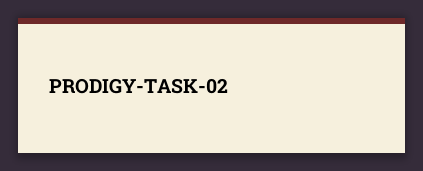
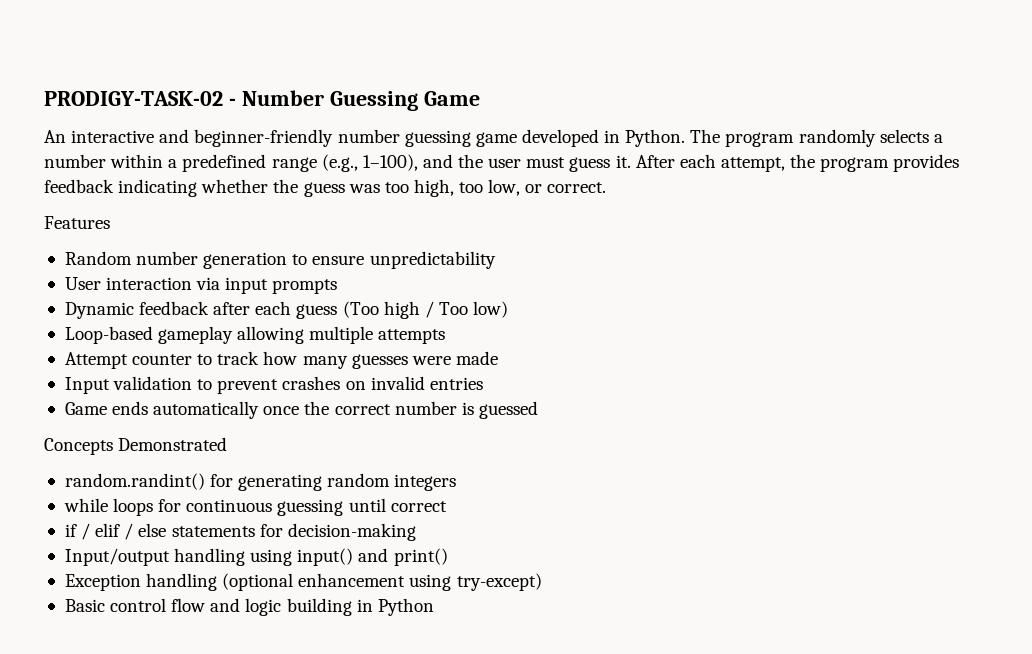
(228, 86) none -> [228,90,480,111] [44,129,943,147] [44,154,960,172] [44,179,607,197] [44,216,110,229] [64,251,496,269] [64,277,338,294] [64,301,509,319] [64,326,446,344] [64,351,498,369] [64,376,483,394] [64,401,538,419] [44,437,228,455] [64,473,457,491] [63,498,447,516] [64,523,416,541] [64,548,448,566] [64,573,542,591] [64,598,434,616] - Number Guessing Game // An interactive and beginner-friendly number guessing game developed in Python. The program randomly selects a number within a predefined range (e.g., 1–100), and the user must guess it. After each attempt, the program provides feedback indicating whether the guess was too high, too low, or correct. // Features // Random number generation to ensure unpredictability // User interaction via input prompts // Dynamic feedback after each guess (Too high / Too low) // Loop-based gameplay allowing multiple attempts // Attempt counter to track how many guesses were made // Input validation to prevent crashes on invalid entries // Game ends automatically once the correct number is guessed // Concepts Demonstrated // random.randint() for generating random integers // while loops for continuous guessing until correct // if / elif / else statements for decision-making // Input/output handling using input() and print() // Exception handling (optional enhancement using try-except) // Basic control flow and logic building in Python

